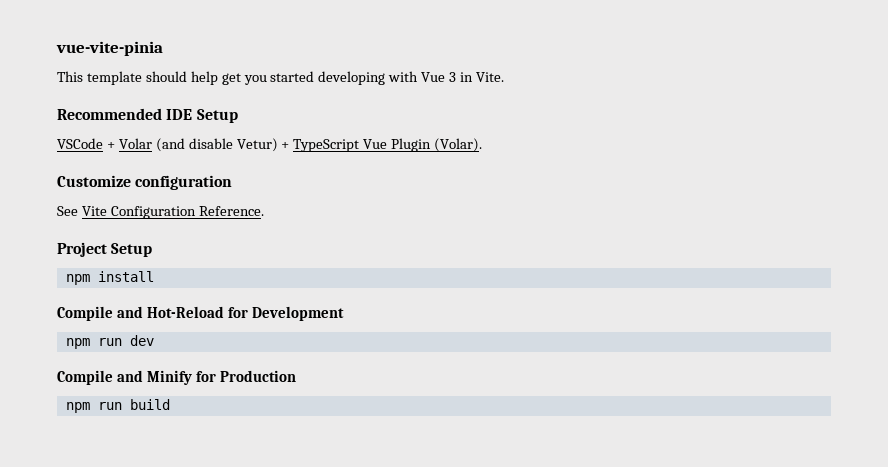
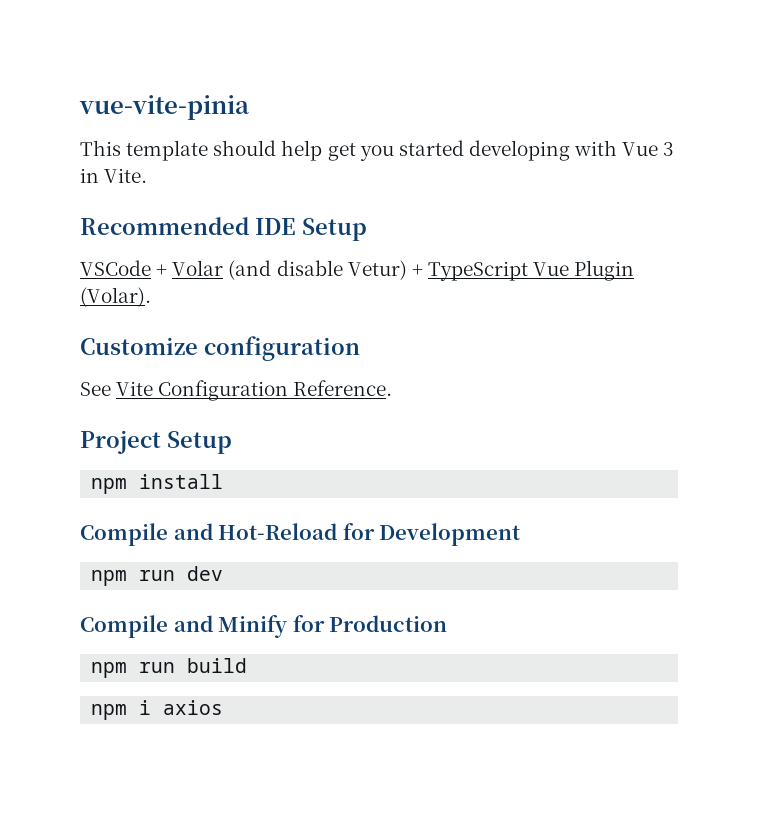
(170, 404) none -> [91,700,224,720] // npm i axios

